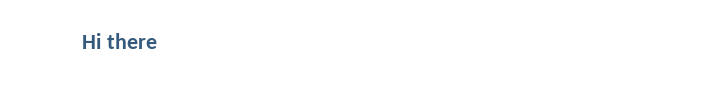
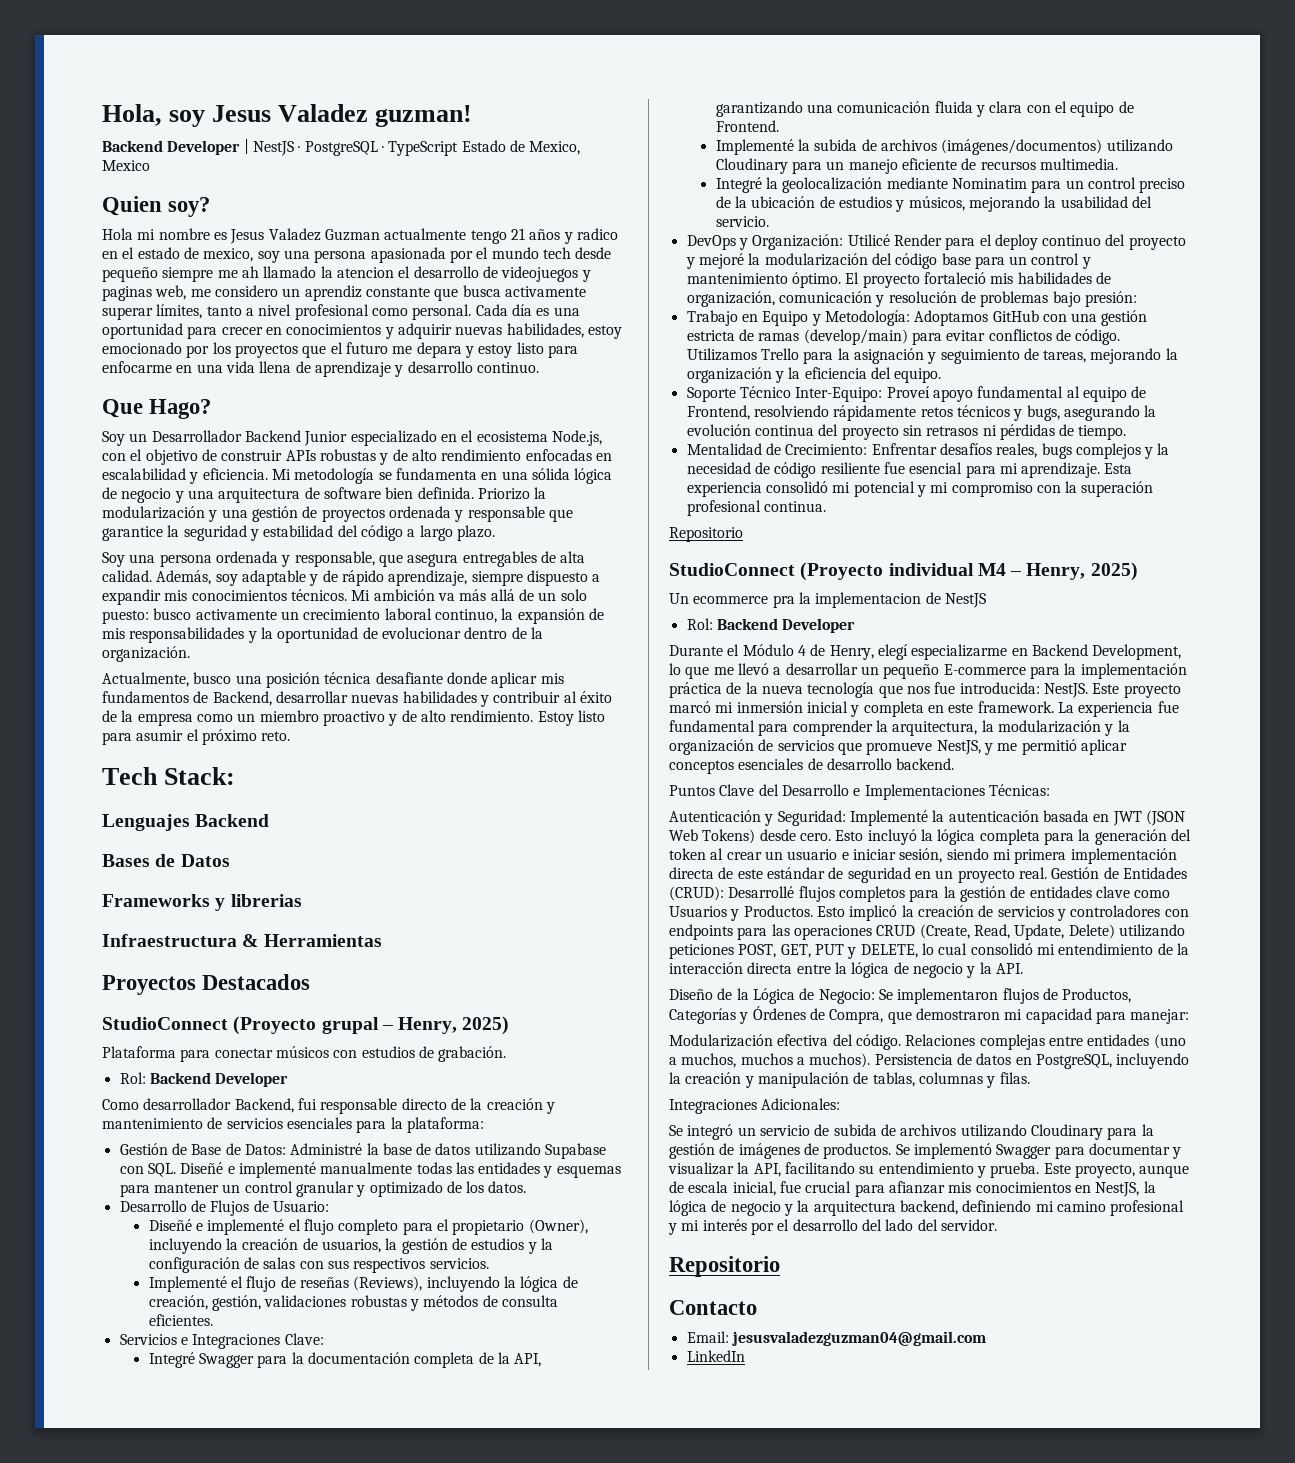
[82,33,157,49] Hi there -> [102,104,473,127] [102,139,581,156] [102,160,150,171] [102,196,211,217] [102,228,618,244] [102,247,612,263] [102,266,591,282] [102,285,586,301] [102,304,580,320] [102,323,622,339] [102,342,578,358] [102,361,539,377] [102,399,212,419] [102,430,602,446] [102,449,612,465] [102,468,613,484] [102,487,547,503] [102,506,573,522] [102,525,495,541] [102,551,586,567] [102,570,601,586] [102,589,587,605] [102,608,604,624] [102,627,543,643] [102,646,190,662] [102,672,564,688] [102,691,612,707] [102,710,605,726] [102,729,291,745] [102,767,236,785] [102,814,270,831] [102,854,230,867] [102,894,302,911] [102,934,382,947] [102,974,311,995] [102,1016,510,1035] [102,1046,507,1062] [119,1072,289,1087] [102,1098,555,1114] [102,1117,484,1133] [119,1143,607,1159] [119,1162,621,1178] [119,1181,527,1197] [119,1200,329,1216] [148,1219,588,1235] [148,1238,554,1254] [148,1257,489,1273] [148,1276,578,1292] [148,1295,559,1311] [148,1314,213,1326] [119,1333,324,1349] [148,1352,542,1368] [715,101,1134,117] [715,120,779,132] [715,139,1173,155] [715,158,1119,174] [715,177,1186,193] [715,196,1153,212] [715,216,769,227] [686,234,1186,250] [685,253,1091,269] [686,272,1111,288] [686,291,1137,307] [686,310,1148,326] [686,329,1121,345] [686,348,1178,364] [686,367,942,383] [686,386,1147,402] [686,405,1157,421] [686,424,1127,440] [686,443,1170,459] [686,462,1133,478] [686,481,1154,497] [686,500,826,516] [669,527,743,542] [669,562,1138,581] [669,592,986,608] [686,618,856,633] [669,644,1182,660] [669,663,1187,679] [669,682,1181,698] [669,701,1179,717] [669,720,1130,736] [669,739,1127,755] [669,758,955,774] [669,784,1050,800] [669,810,1185,826] [669,829,1191,845] [669,848,1177,864] [669,867,1187,883] [669,886,1171,902] [669,905,1189,921] [669,924,1185,940] [669,943,1189,959] [669,962,1023,978] [669,988,1132,1004] [669,1006,1190,1024] [669,1034,1186,1050] [669,1053,1190,1069] [669,1072,1030,1088] [669,1098,841,1114] [669,1124,1154,1140] [669,1143,1182,1159] [668,1162,1190,1178] [669,1181,1156,1197] [669,1200,1185,1216] [668,1219,997,1235] [669,1256,780,1277] [669,1300,757,1315] [686,1331,986,1346] [686,1350,745,1362] Hola, soy Jesus Valadez guzman! // Backend Developer | NestJS · PostgreSQL · TypeScript Estado de Mexico, Mexico // Quien soy? // Hola mi nombre es Jesus Valadez Guzman actualmente tengo 21 años y radico en el estado de mexico, soy una persona apasionada por el mundo tech desde pequeño siempre me ah llamado la atencion el desarrollo de videojuegos y paginas web, me considero un aprendiz constante que busca activamente superar límites, tanto a nivel profesional como personal. Cada día es una oportunidad para crecer en conocimientos y adquirir nuevas habilidades, estoy emocionado por los proyectos que el futuro me depara y estoy listo para enfocarme en una vida llena de aprendizaje y desarrollo continuo. // Que Hago? // Soy un Desarrollador Backend Junior especializado en el ecosistema Node.js, con el objetivo de construir APIs robustas y de alto rendimiento enfocadas en escalabilidad y eficiencia. Mi metodología se fundamenta en una sólida lógica de negocio y una arquitectura de software bien definida. Priorizo la modularización y una gestión de proyectos ordenada y responsable que garantice la seguridad y estabilidad del código a largo plazo. // Soy una persona ordenada y responsable, que asegura entregables de alta calidad. Además, soy adaptable y de rápido aprendizaje, siempre dispuesto a expandir mis conocimientos técnicos. Mi ambición va más allá de un solo puesto: busco activamente un crecimiento laboral continuo, la expansión de mis responsabilidades y la oportunidad de evolucionar dentro de la organización. // Actualmente, busco una posición técnica desafiante donde aplicar mis fundamentos de Backend, desarrollar nuevas habilidades y contribuir al éxito de la empresa como un miembro proactivo y de alto rendimiento. Estoy listo para asumir el próximo reto. // Tech Stack: // Lenguajes Backend // Bases de Datos // Frameworks y librerias // Infraestructura & Herramientas // Proyectos Destacados // StudioConnect (Proyecto grupal – Henry, 2025) // Plataforma para conectar músicos con estudios de grabación. // Rol: Backend Developer // Como desarrollador Backend, fui responsable directo de la creación y mantenimiento de servicios esenciales para la plataforma: // Gestión de Base de Datos: Administré la base de datos utilizando Supabase con SQL. Diseñé e implementé manualmente todas las entidades y esquemas para mantener un control granular y optimizado de los datos. // Desarrollo de Flujos de Usuario: // Diseñé e implementé el flujo completo para el propietario (Owner), incluyendo la creación de usuarios, la gestión de estudios y la configuración de salas con sus respectivos servicios. // Implementé el flujo de reseñas (Reviews), incluyendo la lógica de creación, gestión, validaciones robustas y métodos de consulta eficientes. // Servicios e Integraciones Clave: // Integré Swagger para la documentación completa de la API, garantizando una comunicación fluida y clara con el equipo de Frontend. // Implementé la subida de archivos (imágenes/documentos) utilizando Cloudinary para un manejo eficiente de recursos multimedia. // Integré la geolocalización mediante Nominatim para un control preciso de la ubicación de estudios y músicos, mejorando la usabilidad del servicio. // DevOps y Organización: Utilicé Render para el deploy continuo del proyecto y mejoré la modularización del código base para un control y mantenimiento óptimo. El proyecto fortaleció mis habilidades de organización, comunicación y resolución de problemas bajo presión: // Trabajo en Equipo y Metodología: Adoptamos GitHub con una gestión estricta de ramas (develop/main) para evitar conflictos de código. Utilizamos Trello para la asignación y seguimiento de tareas, mejorando la organización y la eficiencia del equipo. // Soporte Técnico Inter-Equipo: Proveí apoyo fundamental al equipo de Frontend, resolviendo rápidamente retos técnicos y bugs, asegurando la evolución continua del proyecto sin retrasos ni pérdidas de tiempo. // Mentalidad de Crecimiento: Enfrentar desafíos reales, bugs complejos y la necesidad de código resiliente fue esencial para mi aprendizaje. Esta experiencia consolidó mi potencial y mi compromiso con la superación profesional continua. // Repositorio // StudioConnect (Proyecto individual M4 – Henry, 2025) // Un ecommerce pra la implementacion de NestJS // Rol: Backend Developer // Durante el Módulo 4 de Henry, elegí especializarme en Backend Development, lo que me llevó a desarrollar un pequeño E-commerce para la implementación práctica de la nueva tecnología que nos fue introducida: NestJS. Este proyecto marcó mi inmersión inicial y completa en este framework. La experiencia fue fundamental para comprender la arquitectura, la modularización y la organización de servicios que promueve NestJS, y me permitió aplicar conceptos esenciales de desarrollo backend. // Puntos Clave del Desarrollo e Implementaciones Técnicas: // Autenticación y Seguridad: Implementé la autenticación basada en JWT (JSON Web Tokens) desde cero. Esto incluyó la lógica completa para la generación del token al crear un usuario e iniciar sesión, siendo mi primera implementación directa de este estándar de seguridad en un proyecto real. Gestión de Entidades (CRUD): Desarrollé flujos completos para la gestión de entidades clave como Usuarios y Productos. Esto implicó la creación de servicios y controladores con endpoints para las operaciones CRUD (Create, Read, Update, Delete) utilizando peticiones POST, GET, PUT y DELETE, lo cual consolidó mi entendimiento de la interacción directa entre la lógica de negocio y la API. // Diseño de la Lógica de Negocio: Se implementaron flujos de Productos, Categorías y Órdenes de Compra, que demostraron mi capacidad para manejar: // Modularización efectiva del código. Relaciones complejas entre entidades (uno a muchos, muchos a muchos). Persistencia de datos en PostgreSQL, incluyendo la creación y manipulación de tablas, columnas y filas. // Integraciones Adicionales: // Se integró un servicio de subida de archivos utilizando Cloudinary para la gestión de imágenes de productos. Se implementó Swagger para documentar y visualizar la API, facilitando su entendimiento y prueba. Este proyecto, aunque de escala inicial, fue crucial para afianzar mis conocimientos en NestJS, la lógica de negocio y la arquitectura backend, definiendo mi camino profesional y mi interés por el desarrollo del lado del servidor. // Repositorio // Contacto // Email: jesusvaladezguzman04@gmail.com // LinkedIn

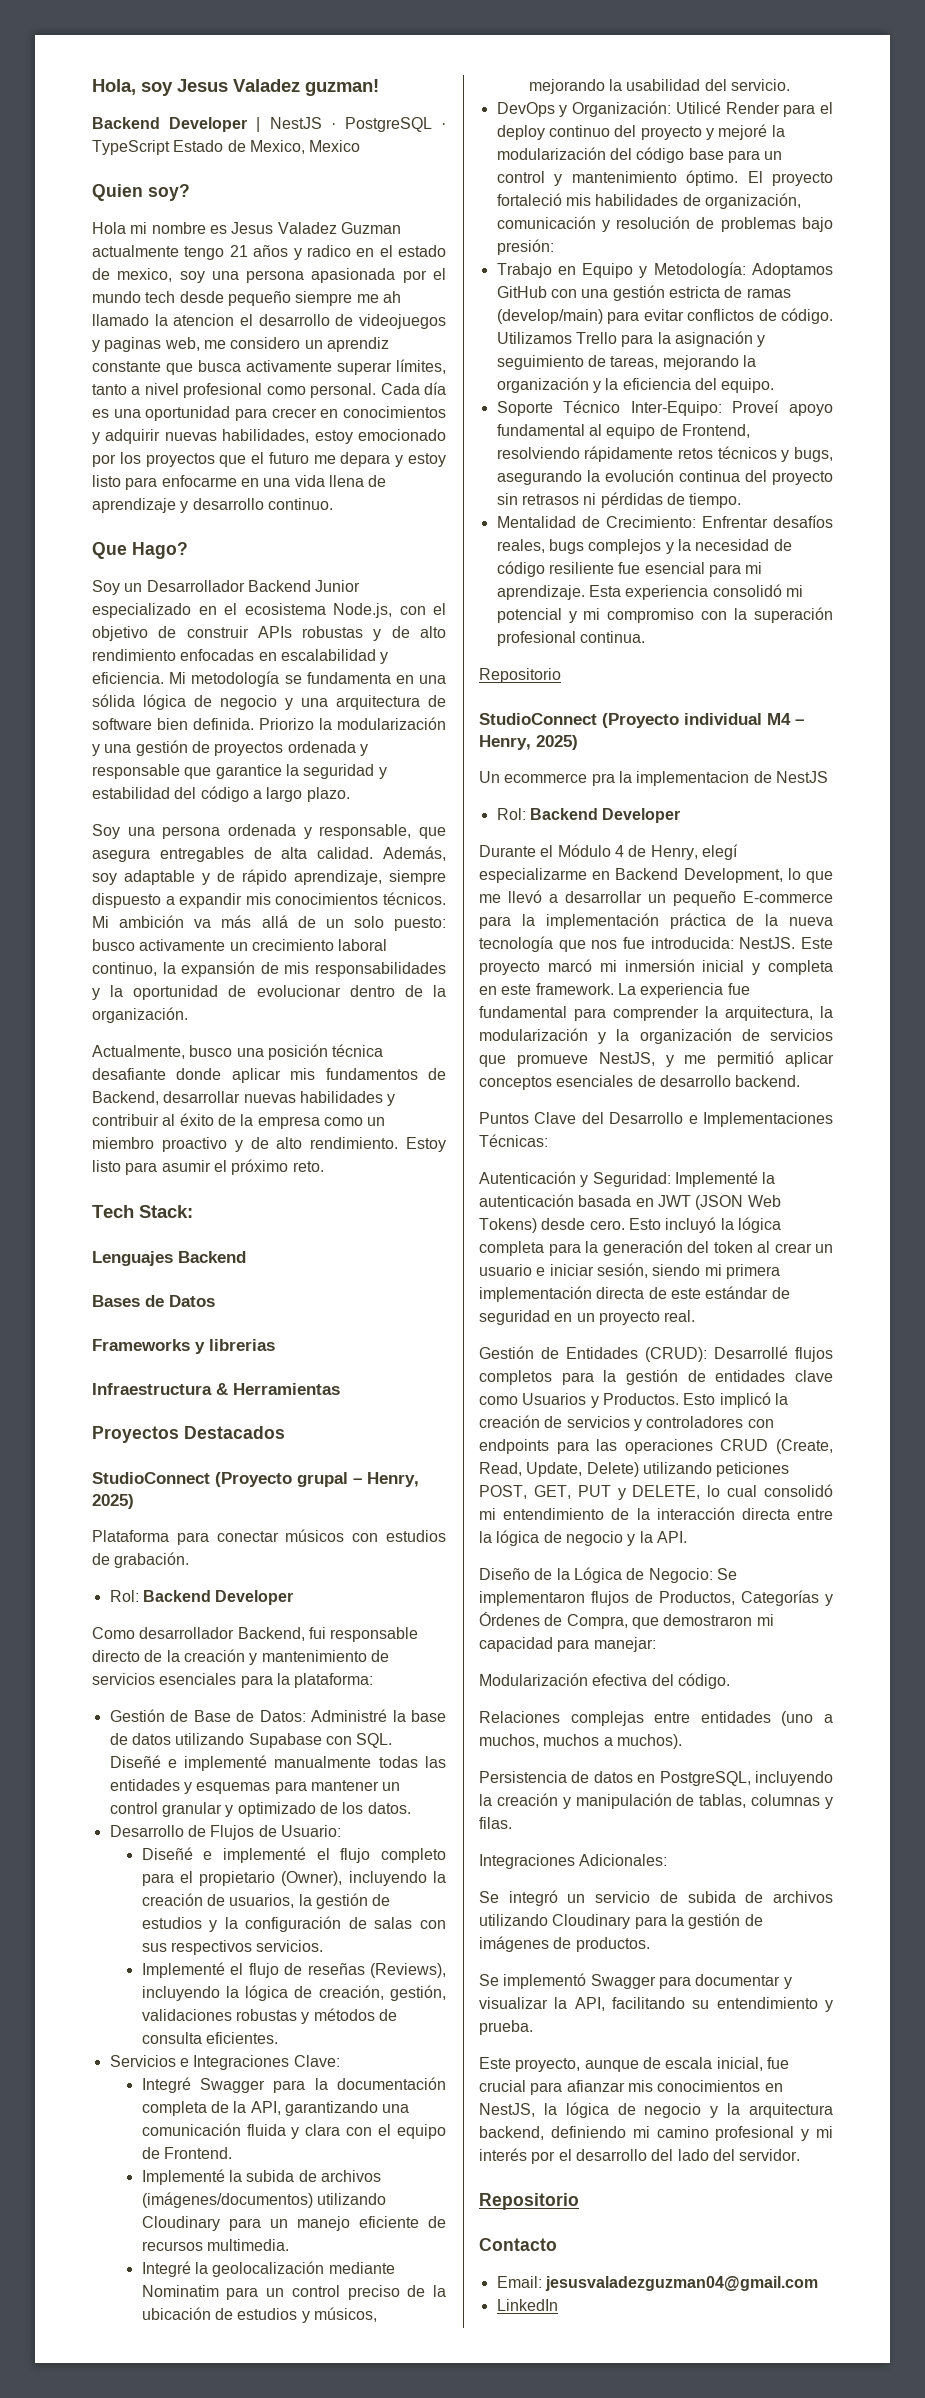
(1047, 873) none -> (696, 1316) //
(901, 1042) none -> (730, 1681) //
(871, 1060) none -> (682, 1741) //
(892, 1151) none -> (650, 1944) //
(1040, 1170) none -> (533, 2027) //

